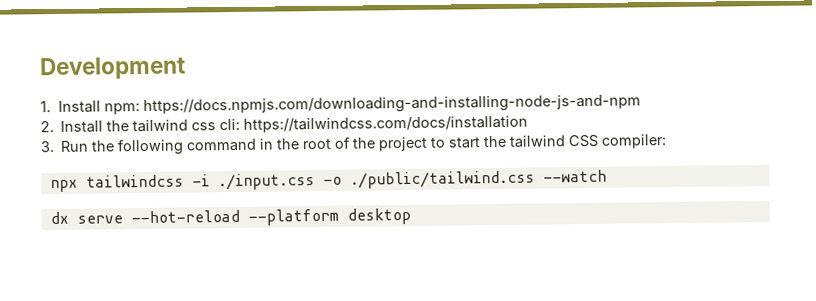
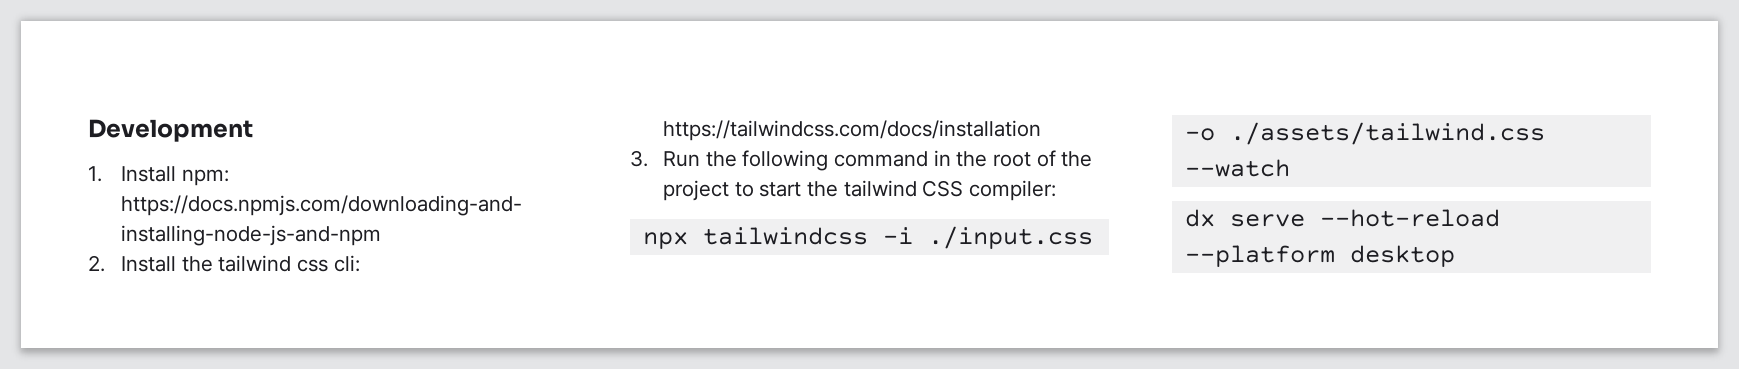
[349,170,535,189] ./public/tailwind.css -> [1229,122,1545,145] ./assets/tailwind.css

